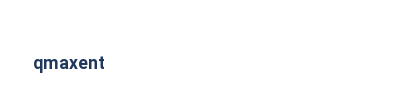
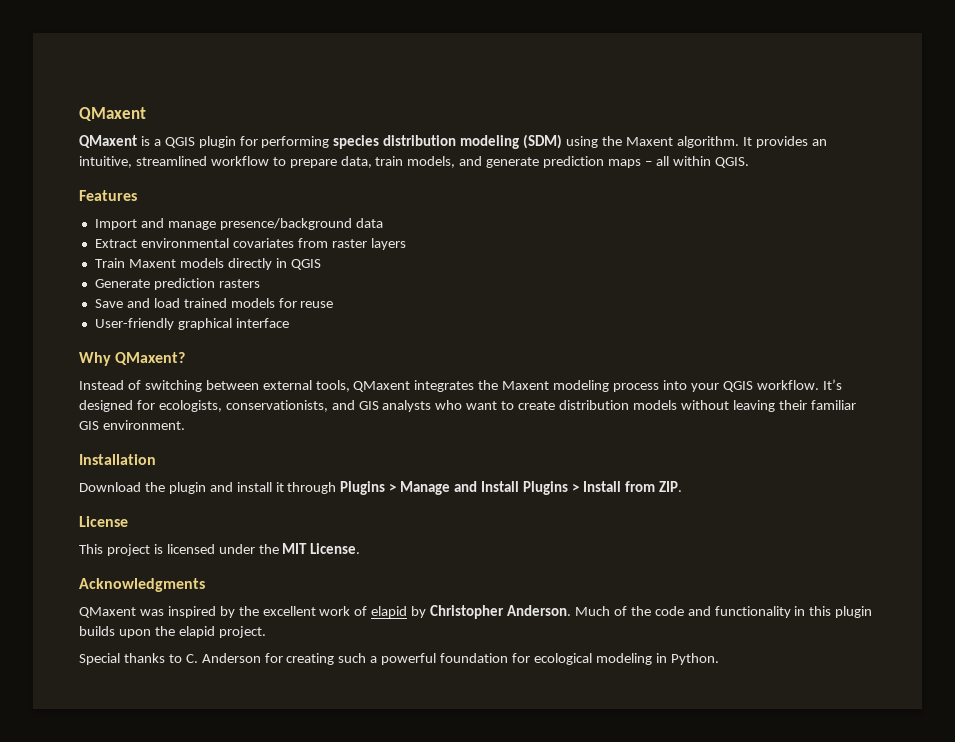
[33,56,105,73] qmaxent -> [79,107,146,121] [79,134,827,149] [79,156,749,168] [79,190,137,201] [94,218,383,230] [94,238,406,250] [94,258,321,270] [94,278,260,290] [94,298,334,308] [94,318,289,330] [79,352,186,366] [79,379,842,392] [79,400,856,412] [79,420,185,430] [79,454,156,465] [79,481,682,495] [79,516,128,527] [79,543,361,556] [79,578,205,592] [79,605,873,619] [79,626,266,638] [79,653,719,665] QMaxent // QMaxent is a QGIS plugin for performing species distribution modeling (SDM) using the Maxent algorithm. It provides an intuitive, streamlined workflow to prepare data, train models, and generate prediction maps – all within QGIS. // Features // Import and manage presence/background data // Extract environmental covariates from raster layers // Train Maxent models directly in QGIS // Generate prediction rasters // Save and load trained models for reuse // User-friendly graphical interface // Why QMaxent? // Instead of switching between external tools, QMaxent integrates the Maxent modeling process into your QGIS workflow. It’s designed for ecologists, conservationists, and GIS analysts who want to create distribution models without leaving their familiar GIS environment. // Installation // Download the plugin and install it through Plugins > Manage and Install Plugins > Install from ZIP. // License // This project is licensed under the MIT License. // Acknowledgments // QMaxent was inspired by the excellent work of elapid by Christopher Anderson. Much of the code and functionality in this plugin builds upon the elapid project. // Special thanks to C. Anderson for creating such a powerful foundation for ecological modeling in Python.

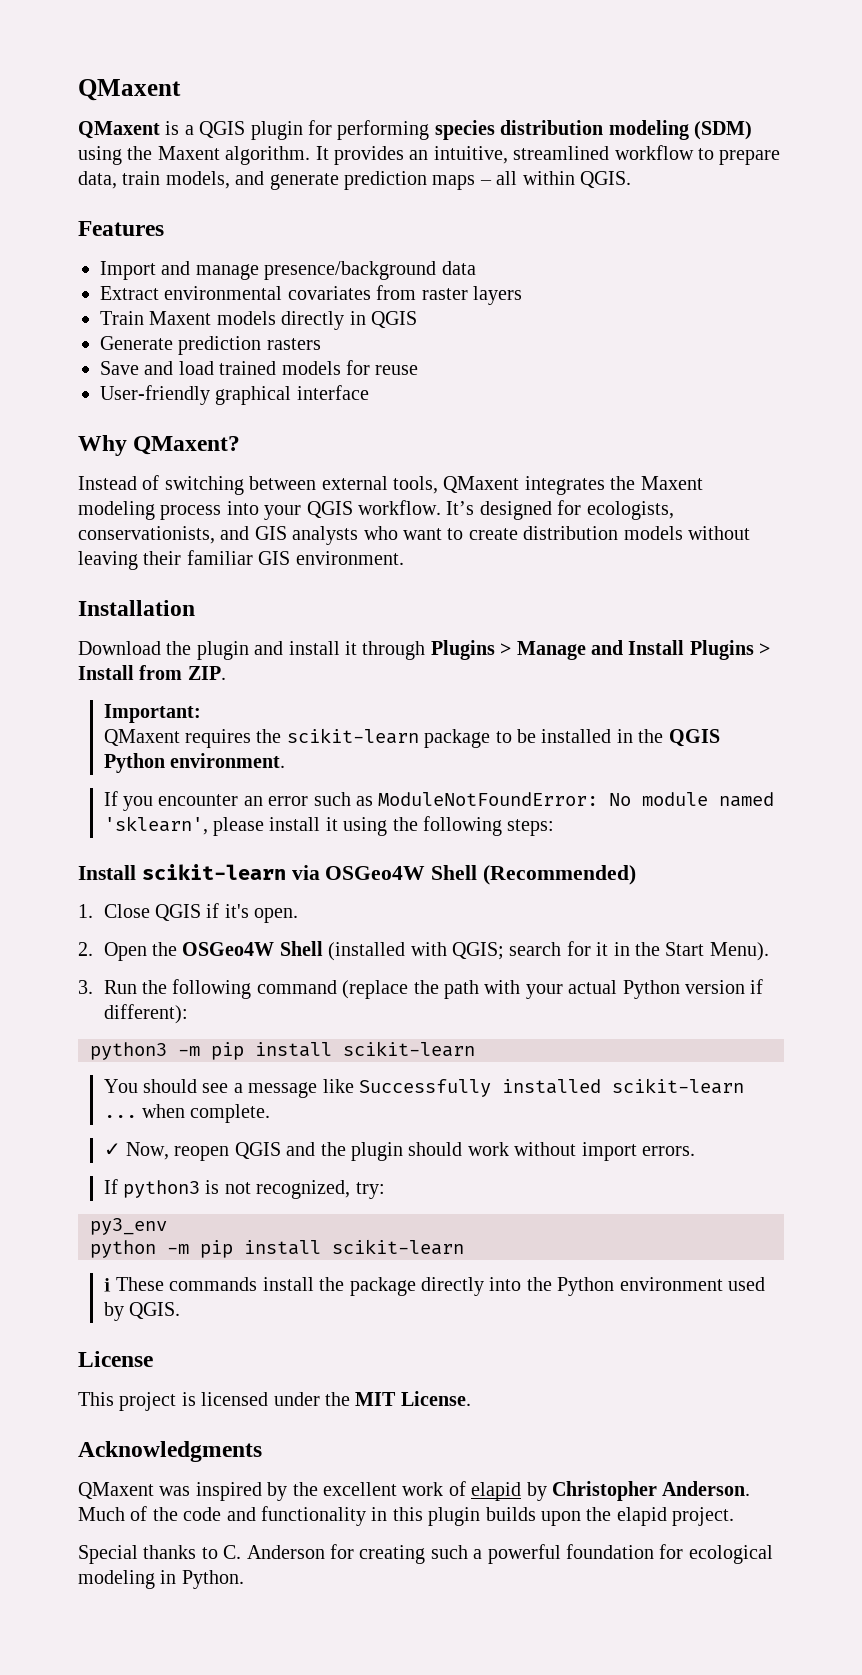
(682, 486) none -> [103,704,201,723] [103,728,720,748] [103,753,286,773] [103,791,775,811] [103,816,555,836] [78,864,637,885] [78,903,299,923] [78,941,769,961] [78,979,764,999] [103,1004,188,1024] [90,1041,475,1060] [103,1078,745,1098] [103,1104,271,1123] [103,1142,696,1161] [103,1179,385,1199] [90,1218,167,1235] [90,1239,464,1258] [103,1277,766,1296] [103,1302,181,1321] // Important: // QMaxent requires the scikit-learn package to be installed in the QGIS Python environment. // If you encounter an error such as ModuleNotFoundError: No module named 'sklearn', please install it using the following steps: // Install scikit-learn via OSGeo4W Shell (Recommended) // 1. Close QGIS if it's open. // 2. Open the OSGeo4W Shell (installed with QGIS; search for it in the Start Menu). // 3. Run the following command (replace the path with your actual Python version if different): // python3 -m pip install scikit-learn // You should see a message like Successfully installed scikit-learn ... when complete. // ✓ Now, reopen QGIS and the plugin should work without import errors. // If python3 is not recognized, try: // py3_env // python -m pip install scikit-learn // ℹ These commands install the package directly into the Python environment used by QGIS.

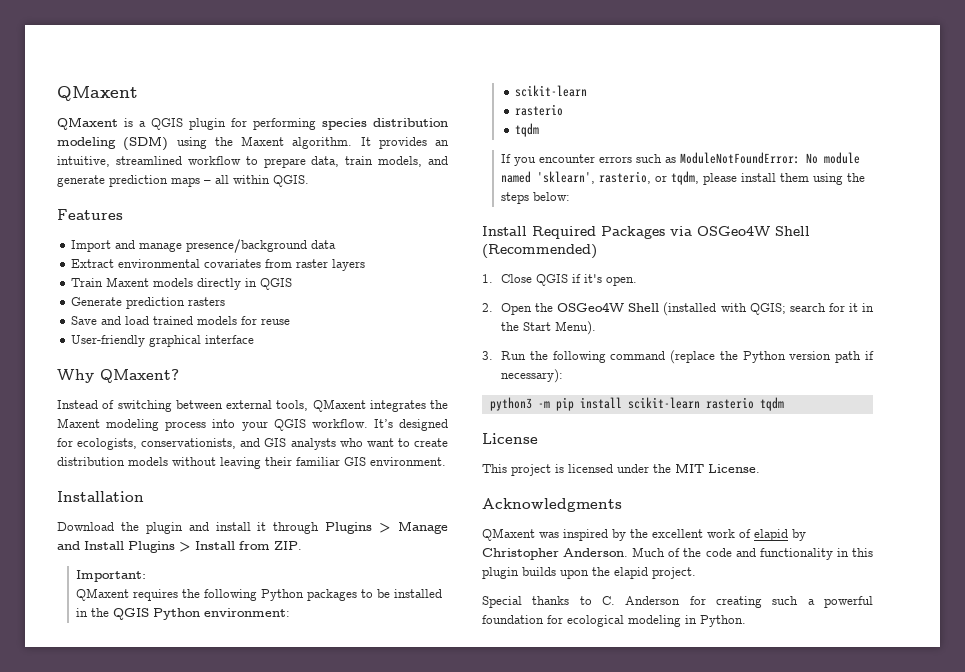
[286,728,491,748] scikit-learn package -> [204,589,358,601] following Python packages
[170,753,286,768] environment. -> [204,608,291,617] [515,85,588,97] [515,104,564,116] [515,123,540,137] environment: // scikit-learn // rasterio // tqdm
[243,796,309,806] an error -> [599,156,633,163] errors
(208, 825) none -> [599,171,700,185] rasterio, or tqdm,
[325,816,555,836] [78,864,286,880] it using the following steps: // Install scikit-learn -> [780,173,866,185] [501,192,571,204] [482,226,665,239] them using the steps below: // Install Required Packages
[444,979,764,999] [103,1004,188,1024] path with your actual Python version if different): -> [742,351,874,363] [501,369,564,383] Python version path if necessary):
[103,1078,745,1098] [103,1104,271,1123] [103,1142,696,1161] [103,1179,385,1199] [90,1218,167,1235] [90,1239,464,1258] [103,1277,766,1296] [103,1302,181,1321] // You should see a message like Successfully installed scikit-learn ... when complete. // ✓ Now, reopen QGIS and the plugin should work without import errors. // If python3 is not recognized, try: // py3_env // python -m pip install scikit-learn // ℹ These commands install the package directly into the Python environment used by QGIS. -> [705,397,784,411] rasterio tqdm

